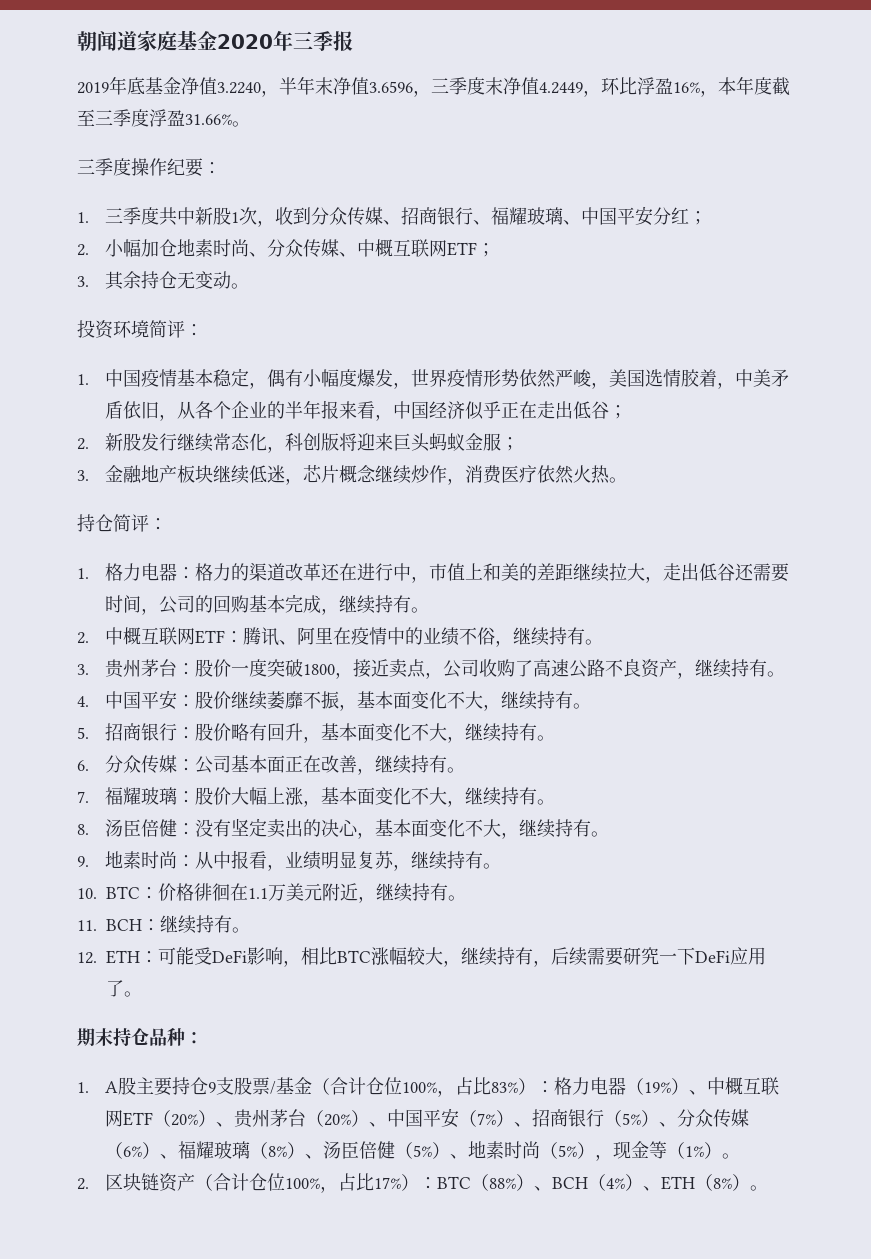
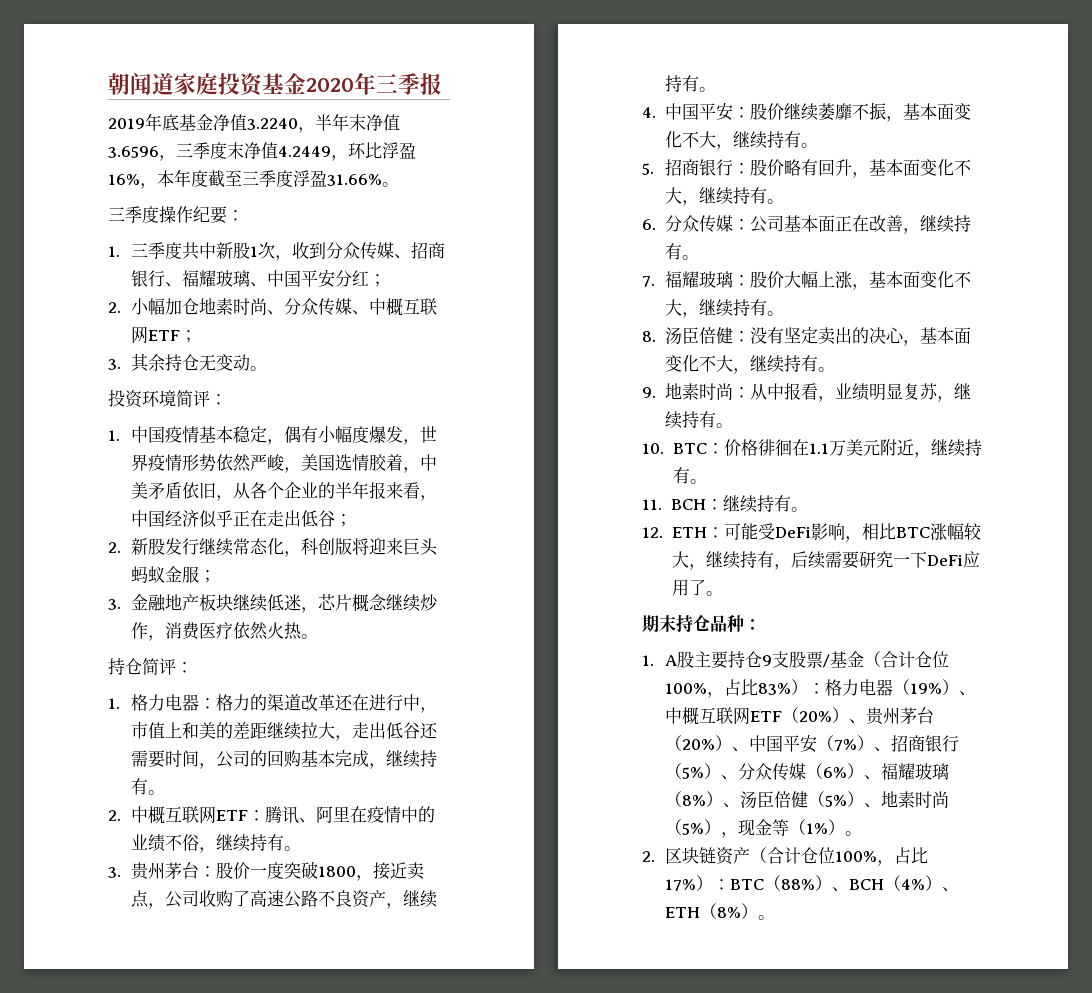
(177, 41) none -> [218,73,264,97] 投资

